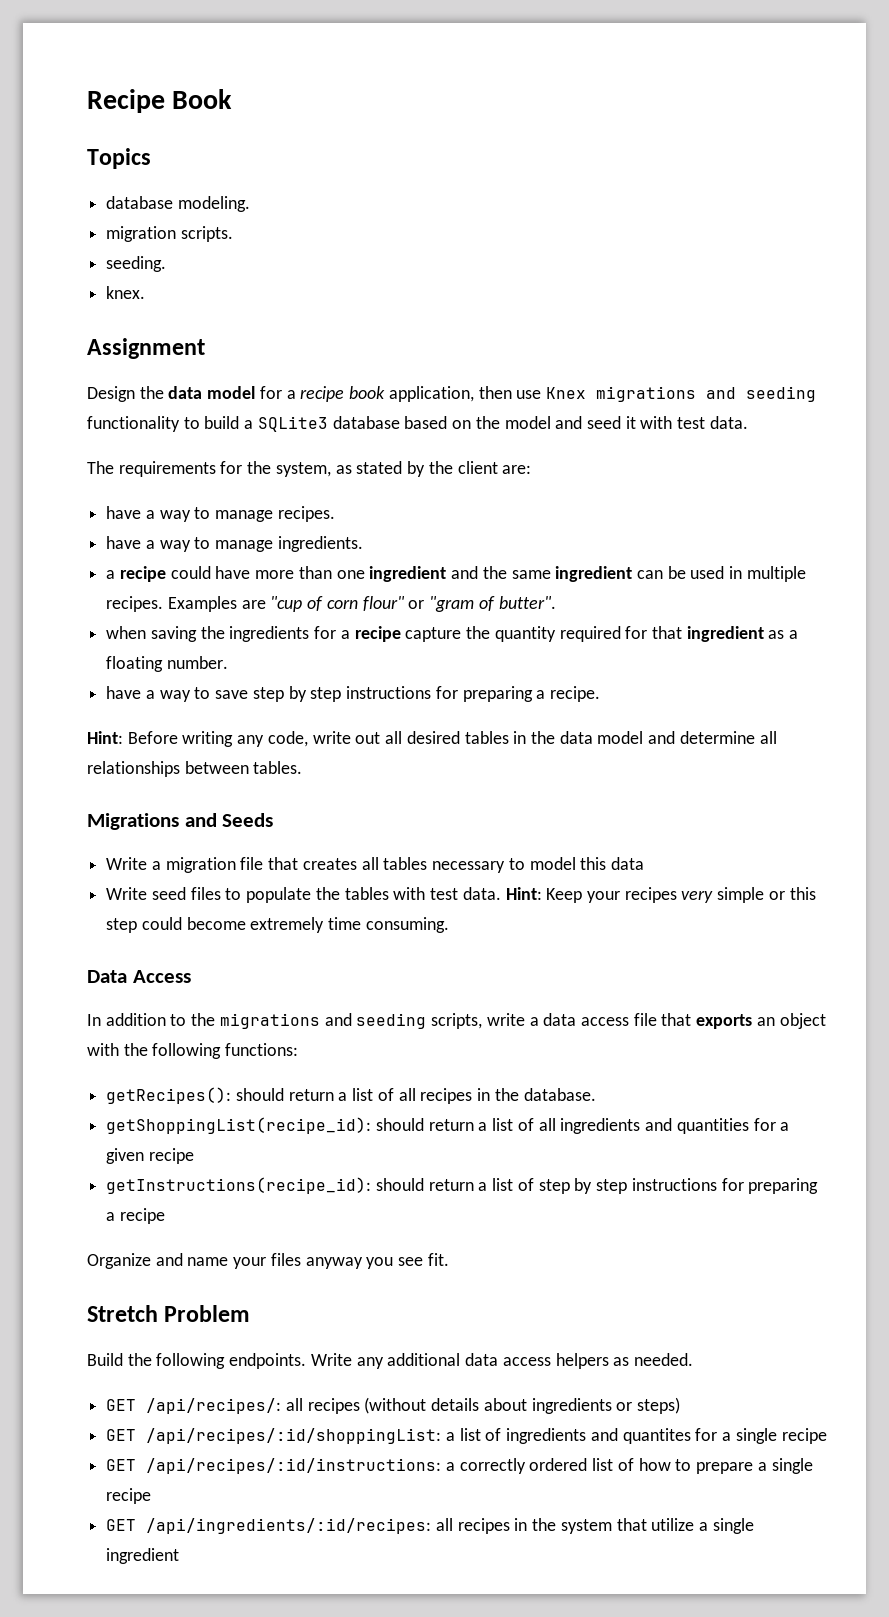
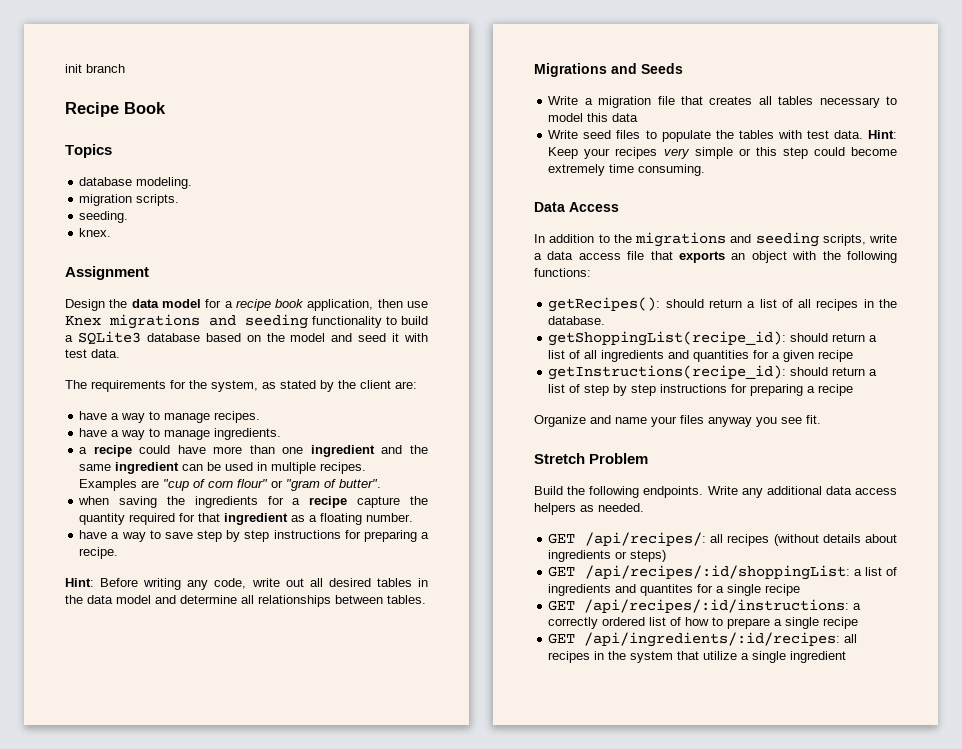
(87, 101) none -> [65,64,125,73] init branch //

